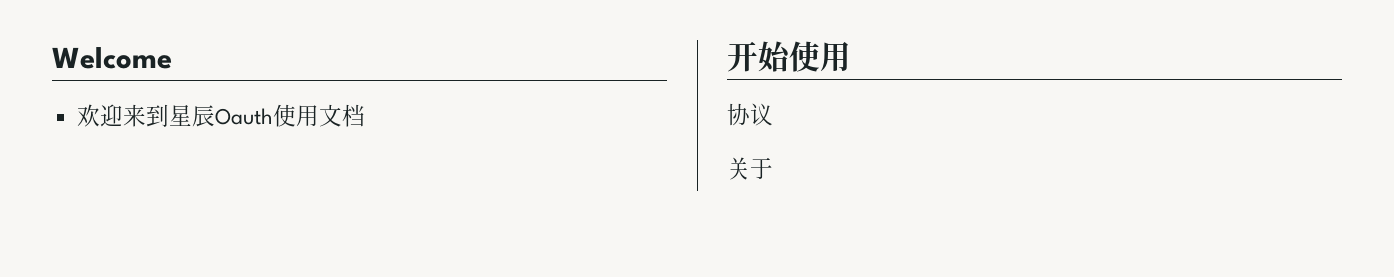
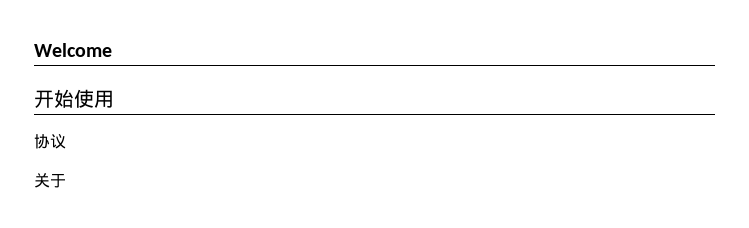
[76,104,365,127] // 欢迎来到星辰Oauth使用文档 -> (112, 50) none

